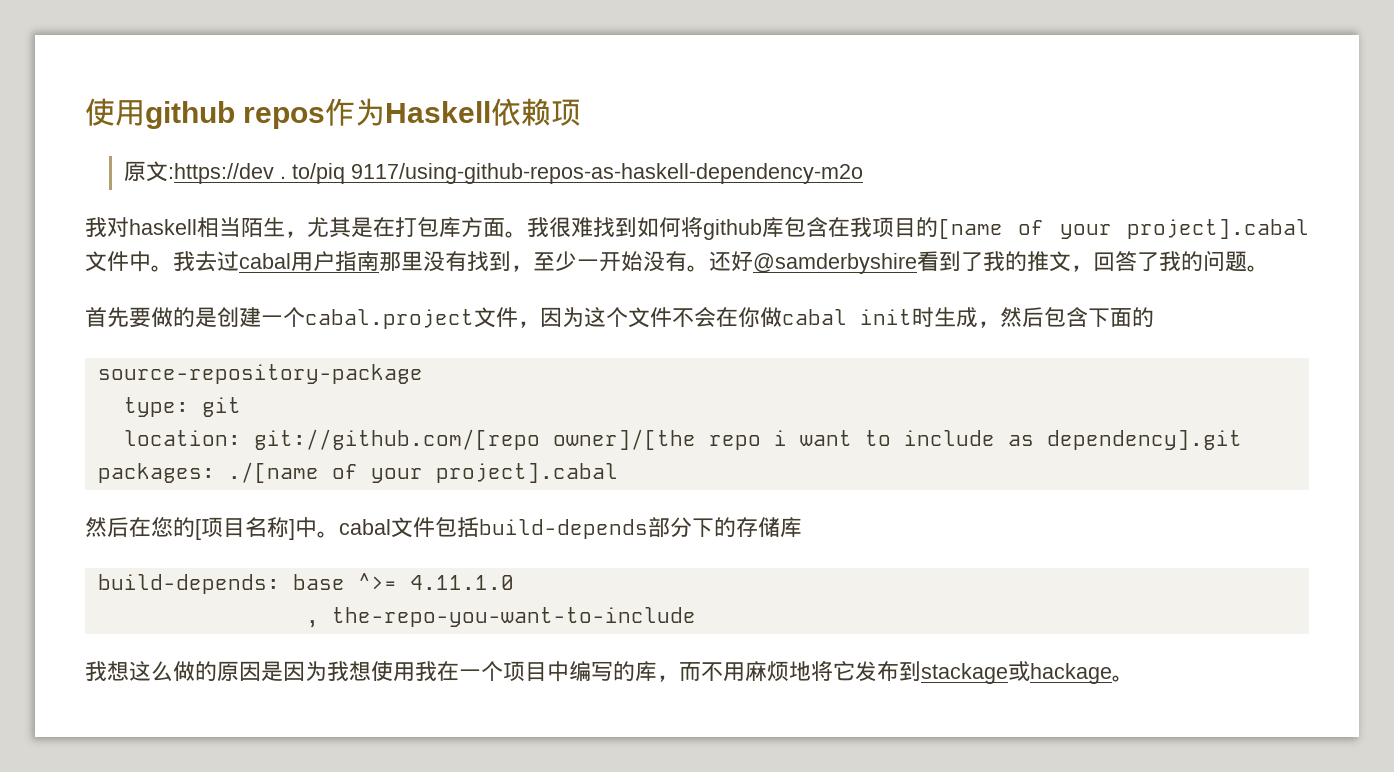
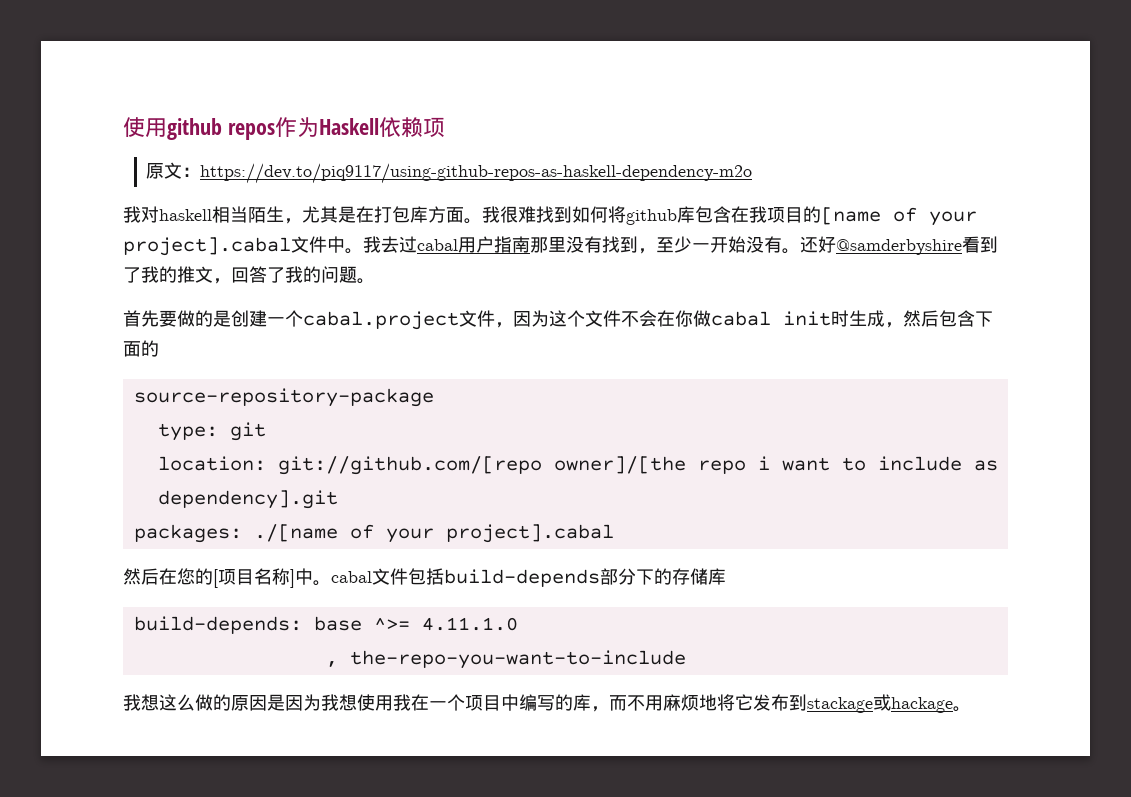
[168,163,864,184] :https://dev . to/piq 9117/using-github-repos-as-haskell-dependency-m2o -> [182,163,753,184] ：https://dev.to/piq9117/using-github-repos-as-haskell-dependency-m2o

